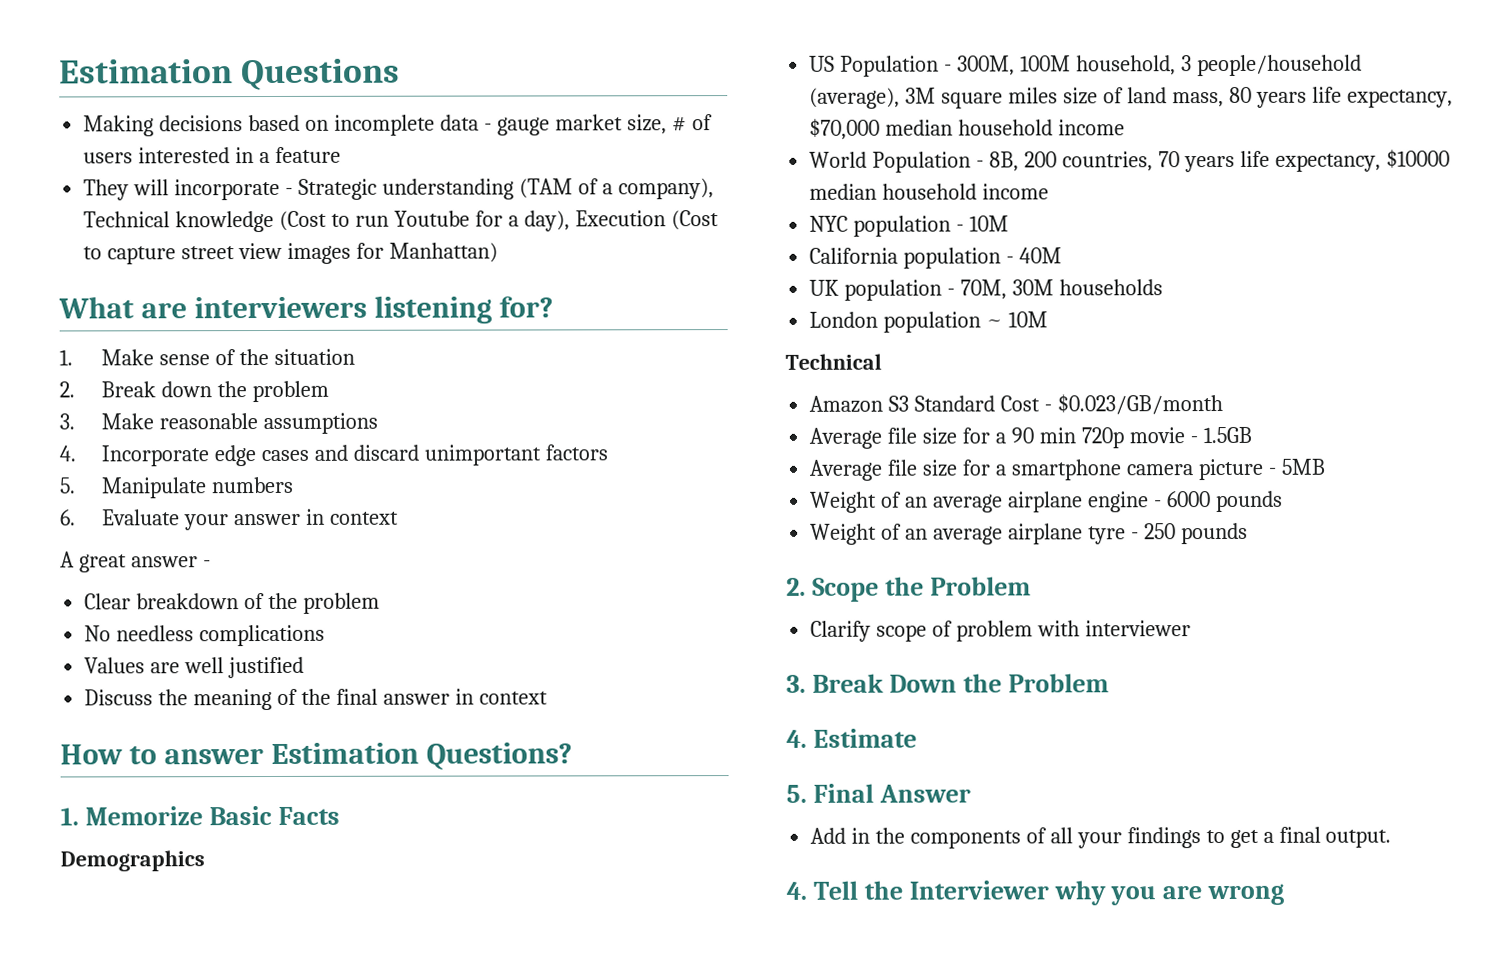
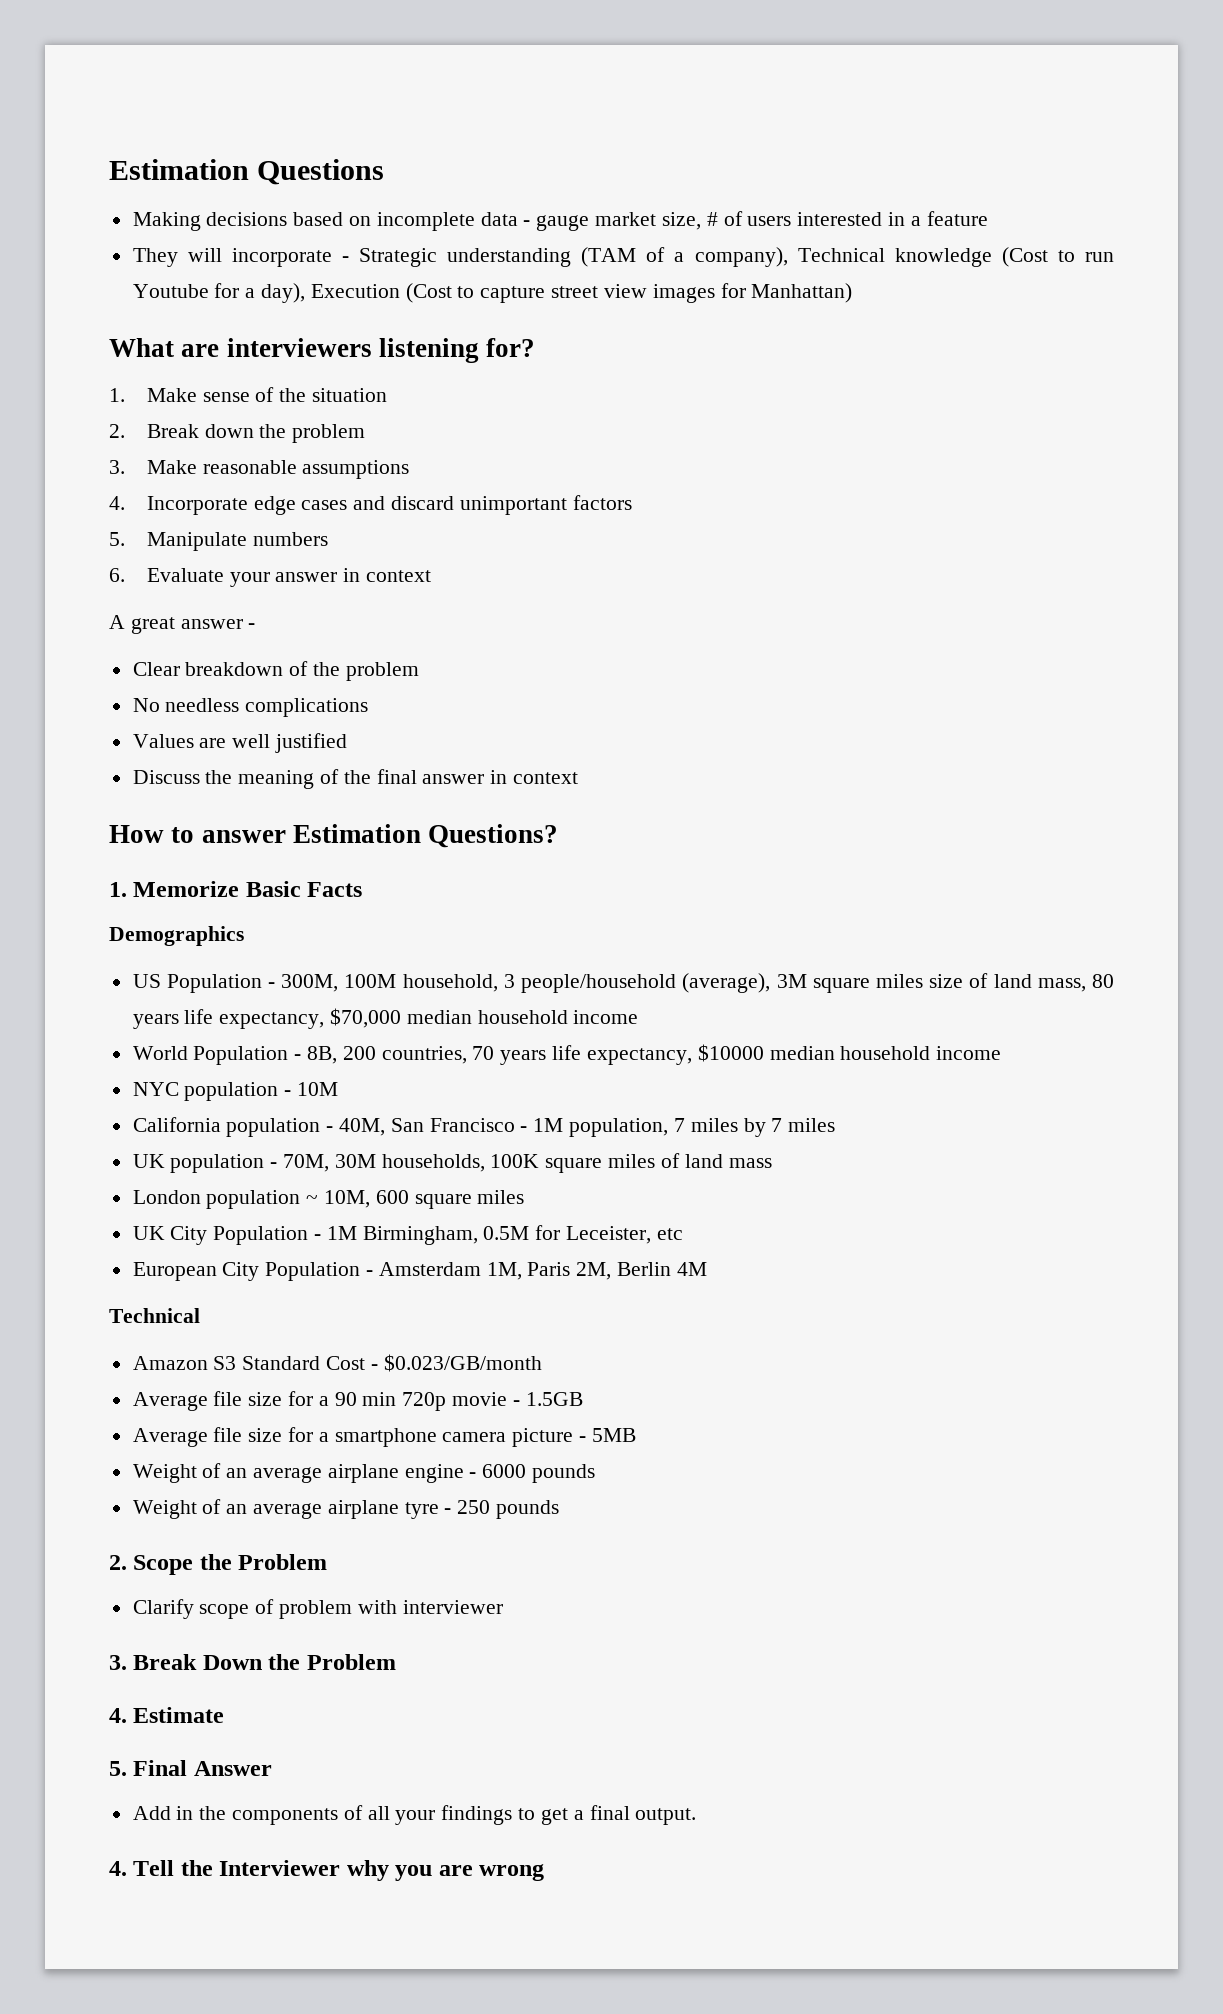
[1019,247,1063,264] 40M -> [339,1118,836,1137] 40M, San Francisco - 1M population, 7 miles by 7 miles
[1058,279,1163,296] [809,311,1049,333] households // London population ~ 10M -> [381,1153,772,1173] [132,1190,525,1209] [132,1225,683,1245] [132,1262,707,1281] households, 100K square miles of land mass // London population ~ 10M, 600 square miles // UK City Population - 1M Birmingham, 0.5M for Leceister, etc // European City Population - Amsterdam 1M, Paris 2M, Berlin 4M

